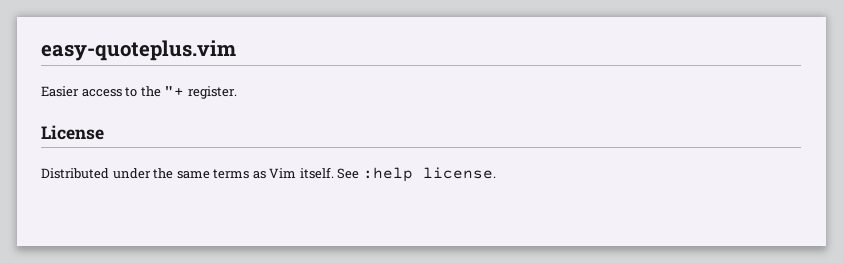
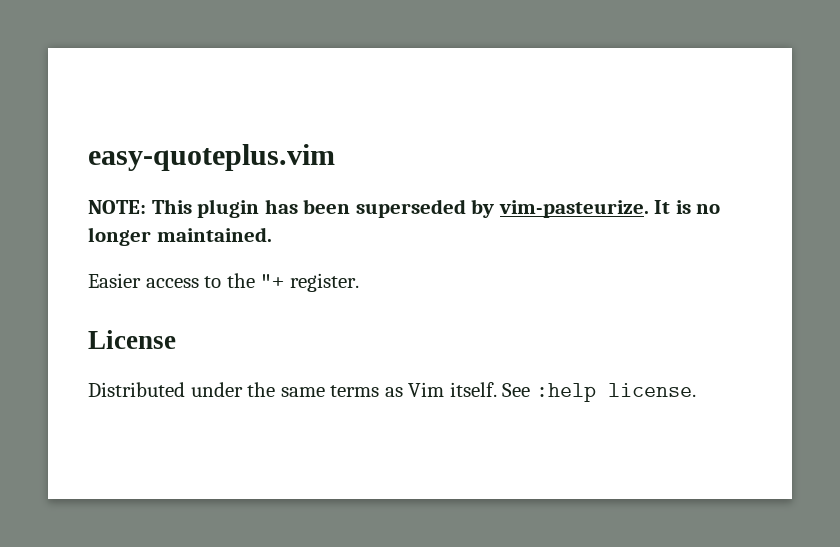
(236, 50) none -> [88,199,721,218] [88,227,272,246] // NOTE: This plugin has been superseded by vim-pasteurize. It is no longer maintained.

